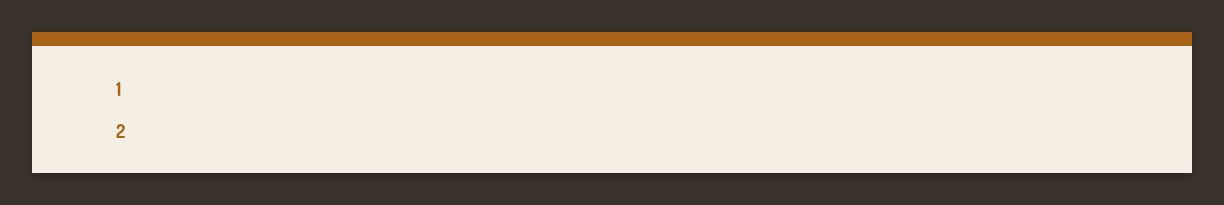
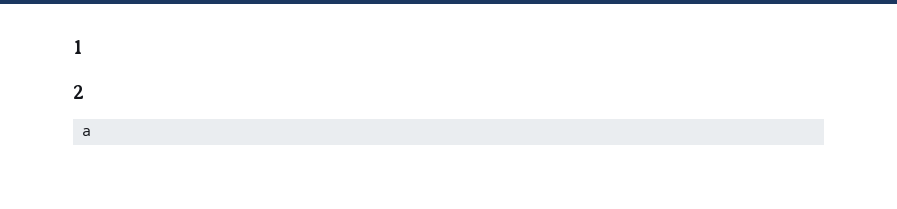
(125, 131) none -> [82,128,91,136] // a

